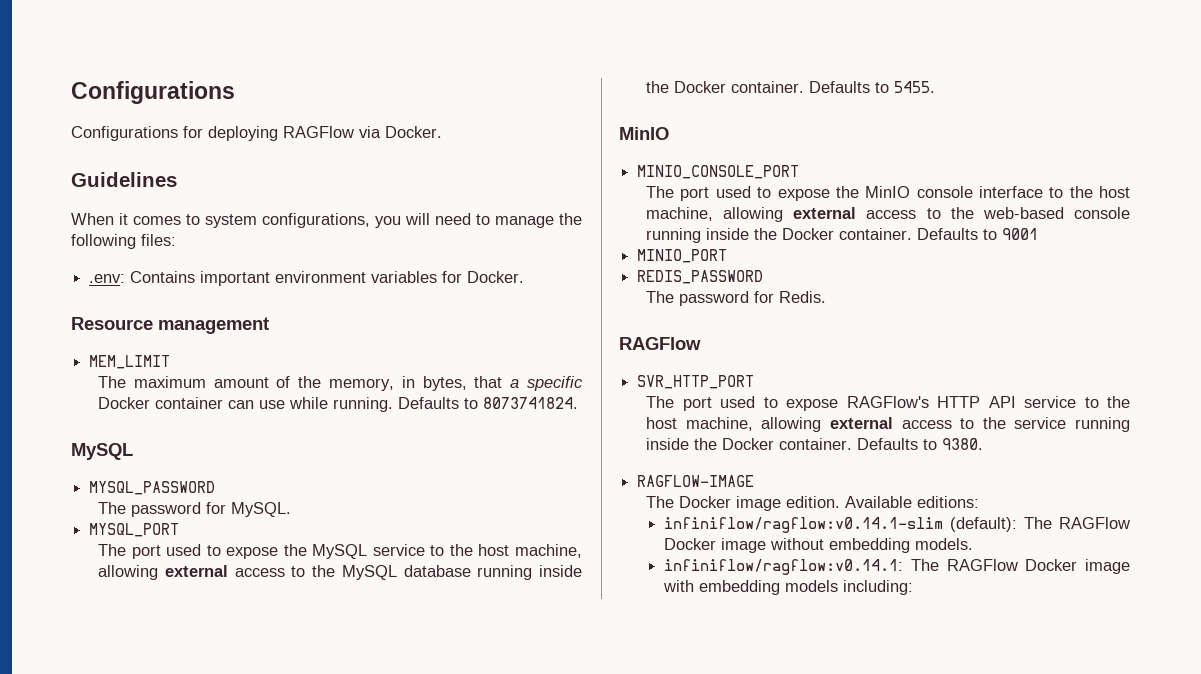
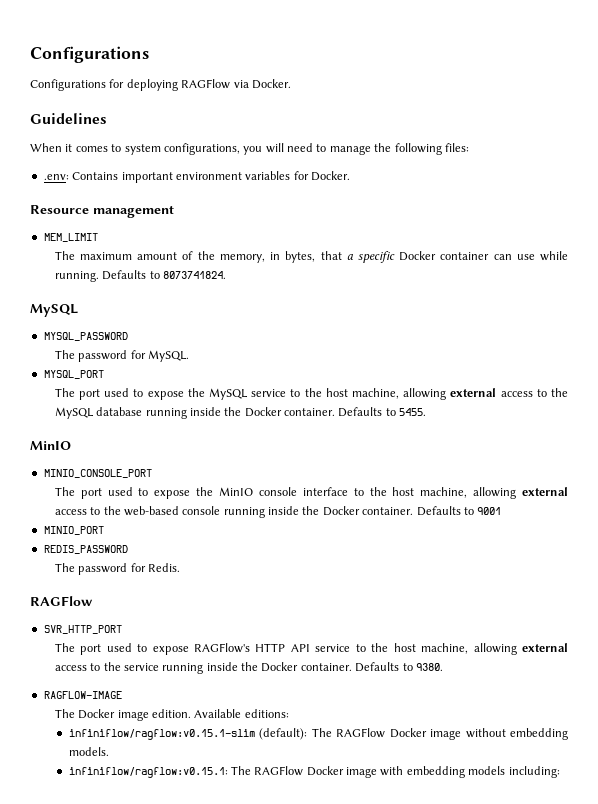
[664,517,944,533] infiniflow/ragflow:v0.14.1-slim -> [68,729,255,740] infiniflow/ragflow:v0.15.1-slim
[664,559,904,575] infiniflow/ragflow:v0.14.1: -> [68,767,228,778] infiniflow/ragflow:v0.15.1:

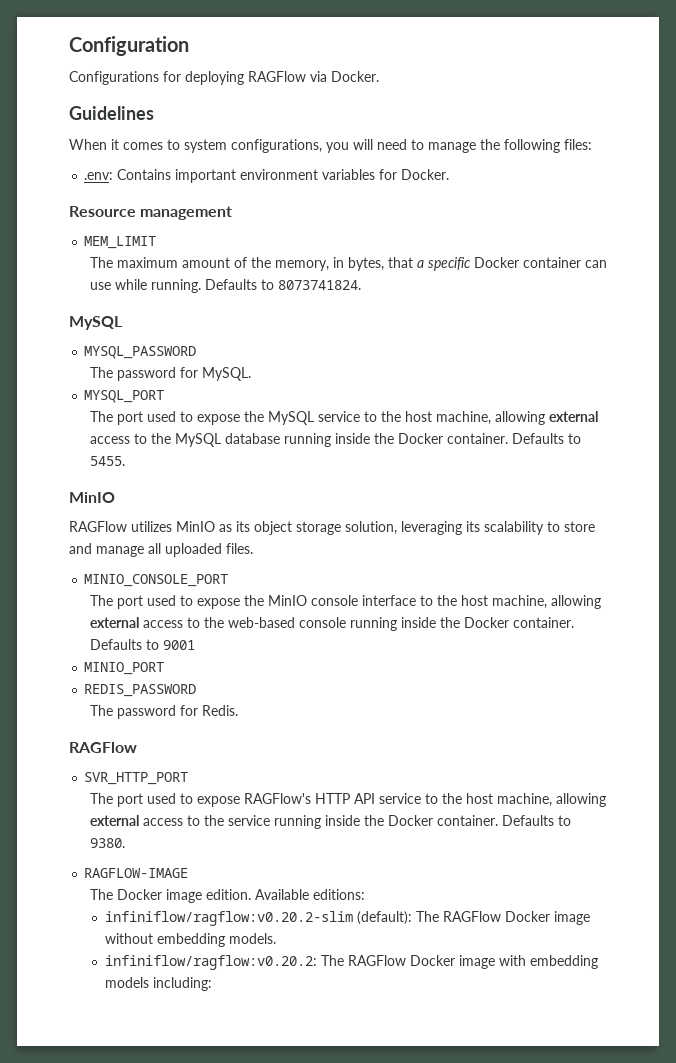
[30,46,149,63] Configurations -> [69,36,189,56] Configuration
(71, 445) none -> [69,521,595,535] [69,543,253,557] // RAGFlow utilizes MinIO as its object storage solution, leveraging its scalability to store and manage all uploaded files.
[68,729,255,740] infiniflow/ragflow:v0.15.1-slim -> [105,911,354,926] infiniflow/ragflow:v0.20.2-slim
[68,767,228,778] infiniflow/ragflow:v0.15.1: -> [105,955,318,970] infiniflow/ragflow:v0.20.2:

